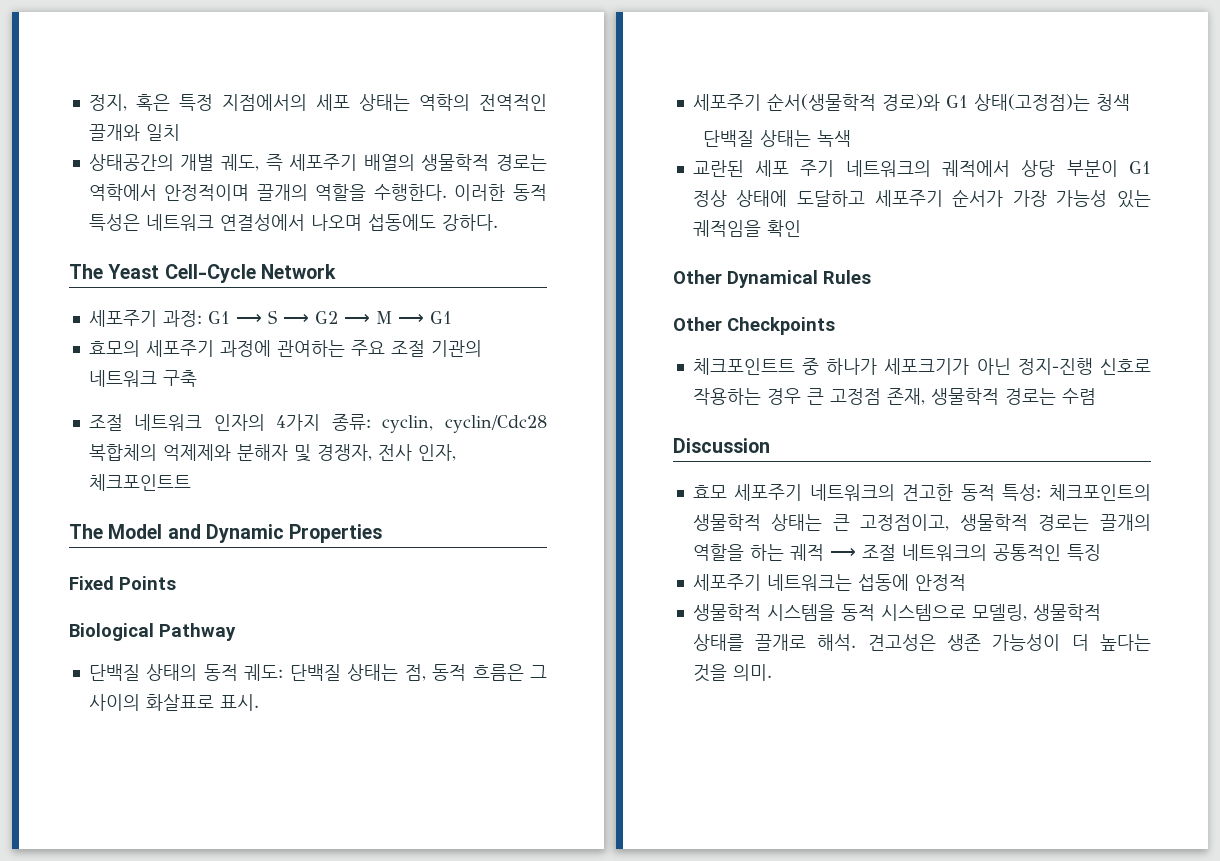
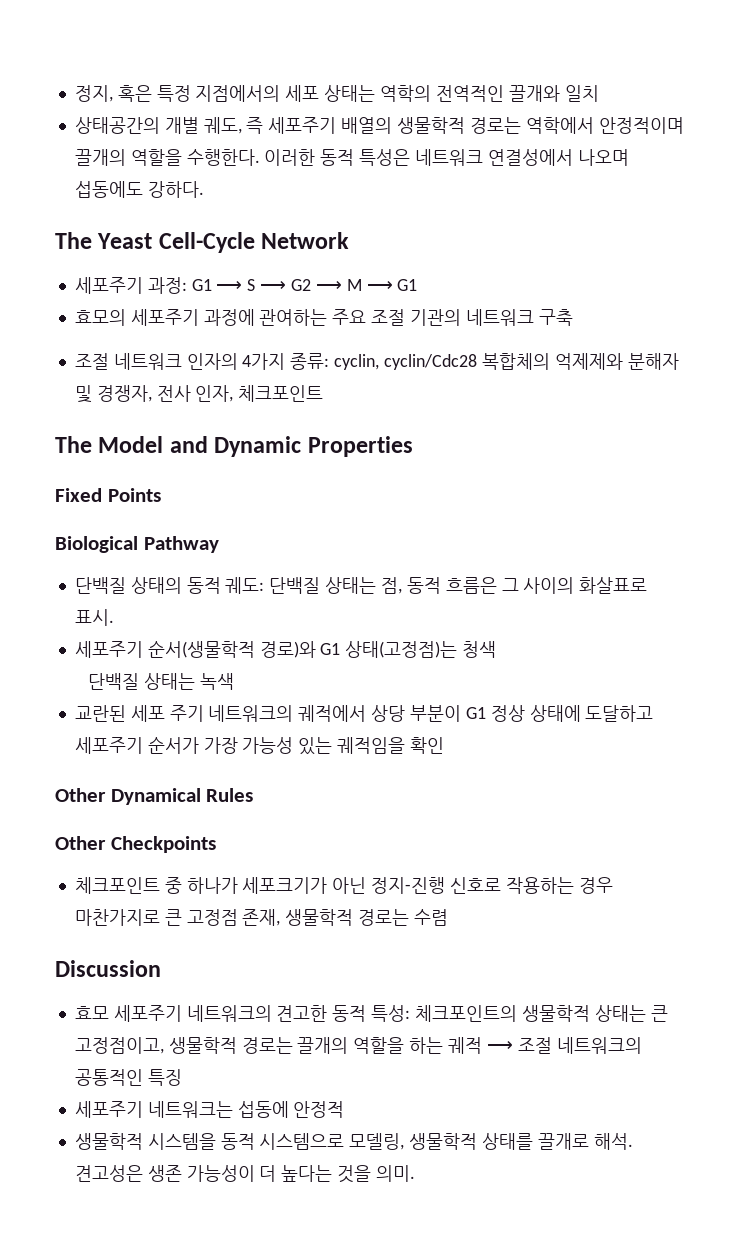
[88,474,191,491] 체크포인트트 -> [238,385,324,402] 체크포인트
[692,358,795,375] 체크포인트트 -> [74,877,160,894] 체크포인트
(801, 396) none -> [74,909,160,926] 마찬가지로

